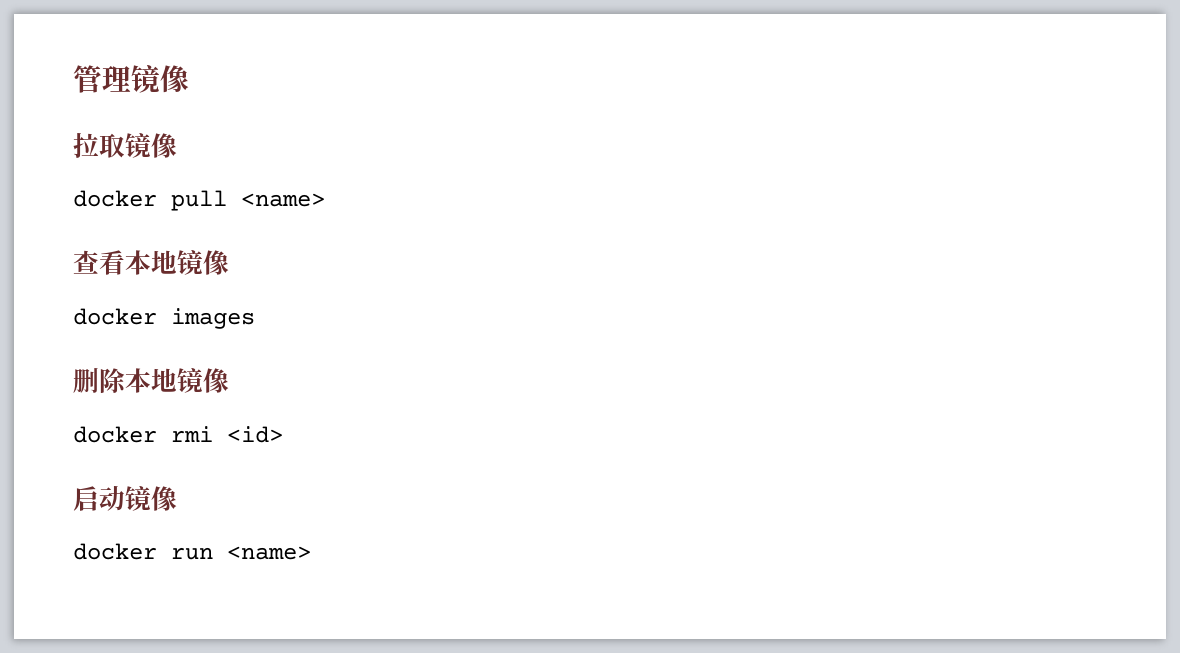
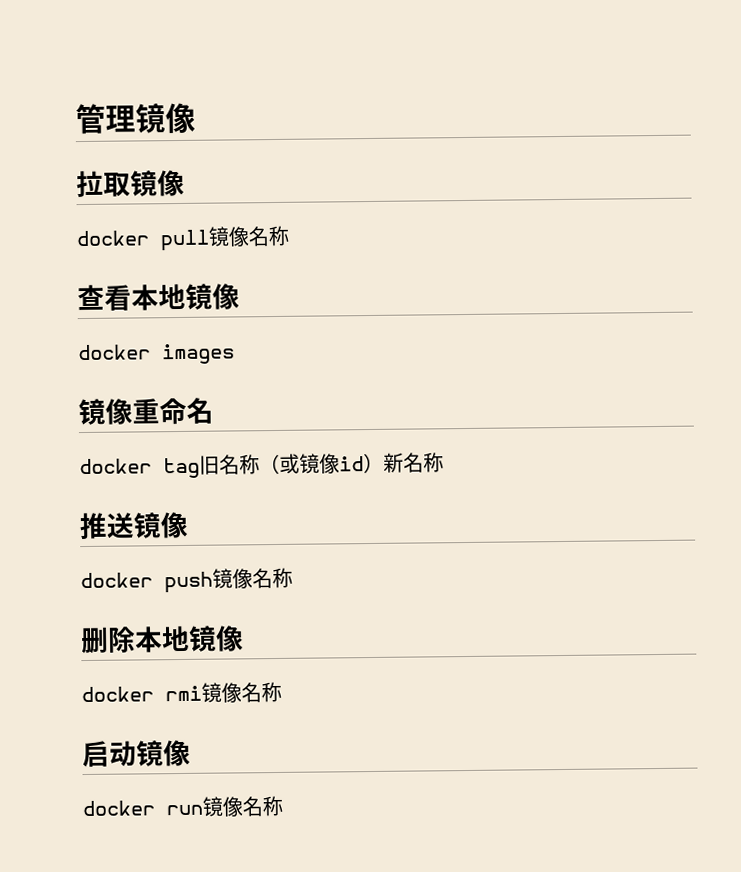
[241,193,325,207] <name> -> [208,225,290,247] 镜像名称
(255, 318) none -> [78,397,214,426] [79,452,444,479] [79,511,189,540] [80,567,293,594] // 镜像重命名 // docker tag旧名称（或镜像id）新名称 // 推送镜像 // docker push镜像名称
[227,426,283,443] <id> -> [201,681,282,703] 镜像名称
[227,546,311,560] <name> -> [202,795,283,817] 镜像名称

